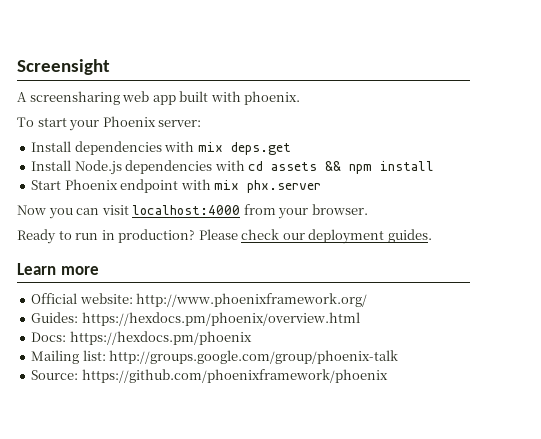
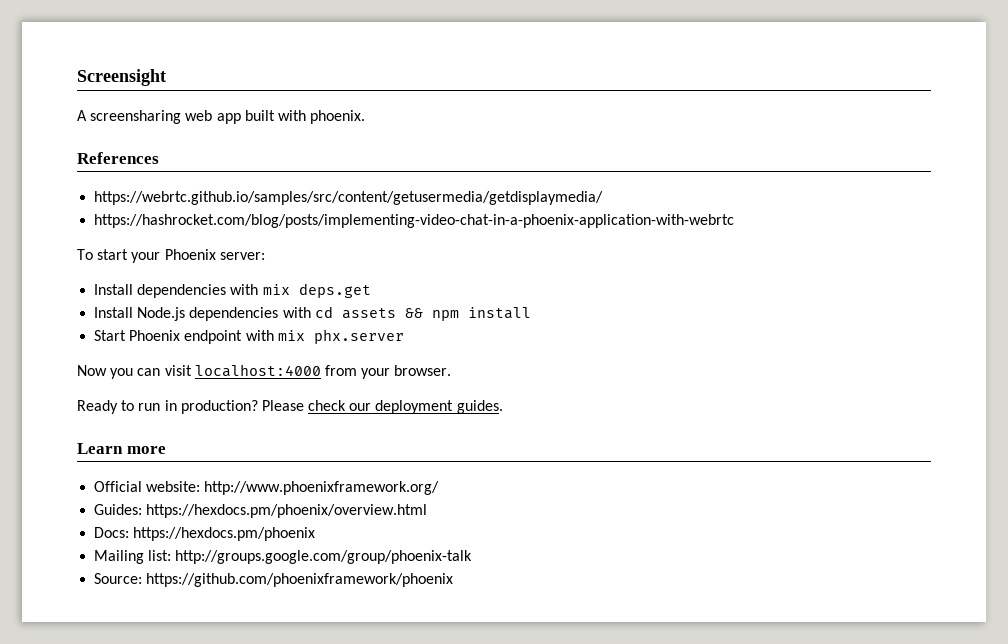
(301, 98) none -> [77,152,159,164] [94,191,604,205] [94,214,735,228] // References // https://webrtc.github.io/samples/src/content/getusermedia/getdisplaymedia/ // https://hashrocket.com/blog/posts/implementing-video-chat-in-a-phoenix-application-with-webrtc

